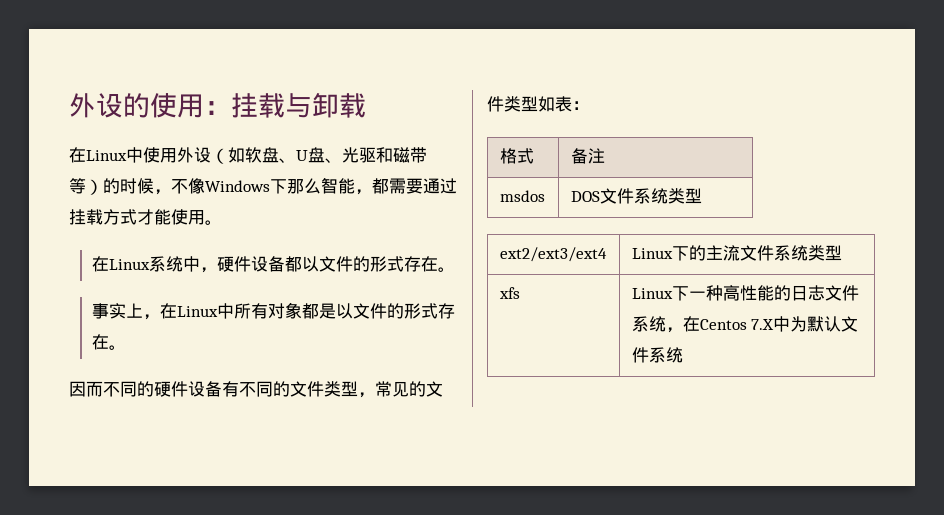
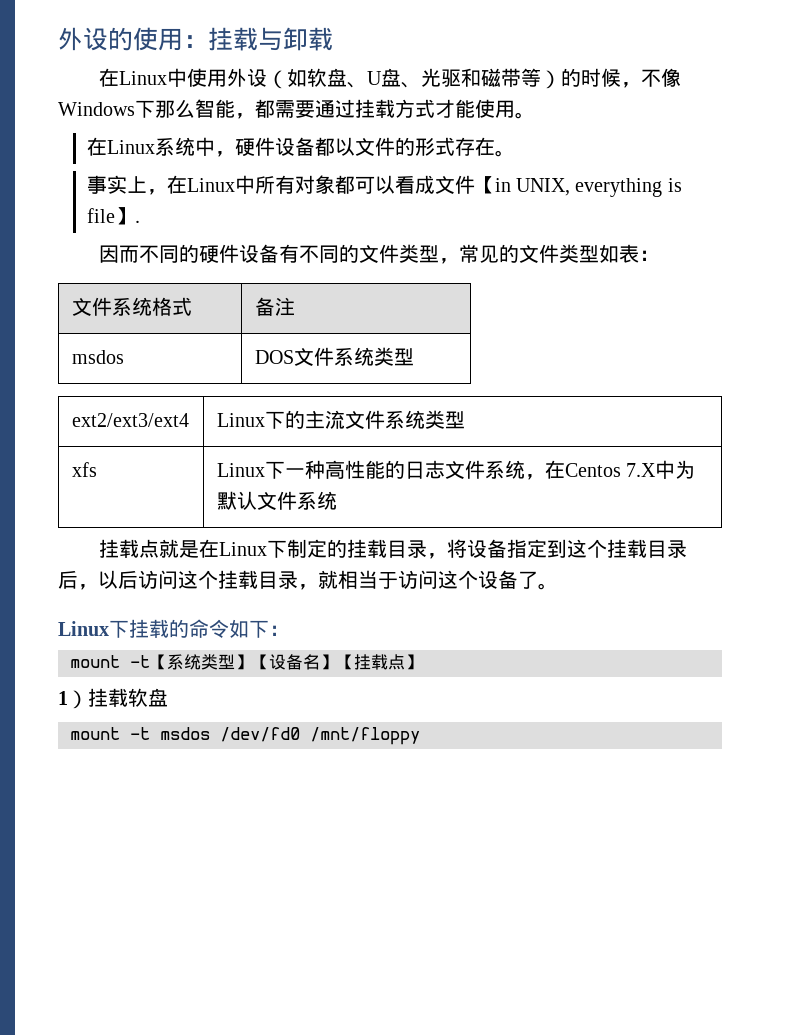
[318,303,455,319] [91,334,126,350] 是以文件的形式存在。 -> [354,175,682,197] [86,207,140,225] 可以看成文件【in UNIX, everything is file】.
(589, 105) none -> [71,297,152,316] 文件系统
(683, 355) none -> [98,539,687,559] [58,570,558,590] [58,619,289,638] [70,654,422,670] [58,688,168,709] [70,727,420,745] // 挂载点就是在Linux下制定的挂载目录，将设备指定到这个挂载目录后，以后访问这个挂载目录，就相当于访问这个设备了。 // Linux下挂载的命令如下： // mount -t【系统类型】【设备名】【挂载点】 // 1）挂载软盘 // mount -t msdos /dev/fd0 /mnt/floppy

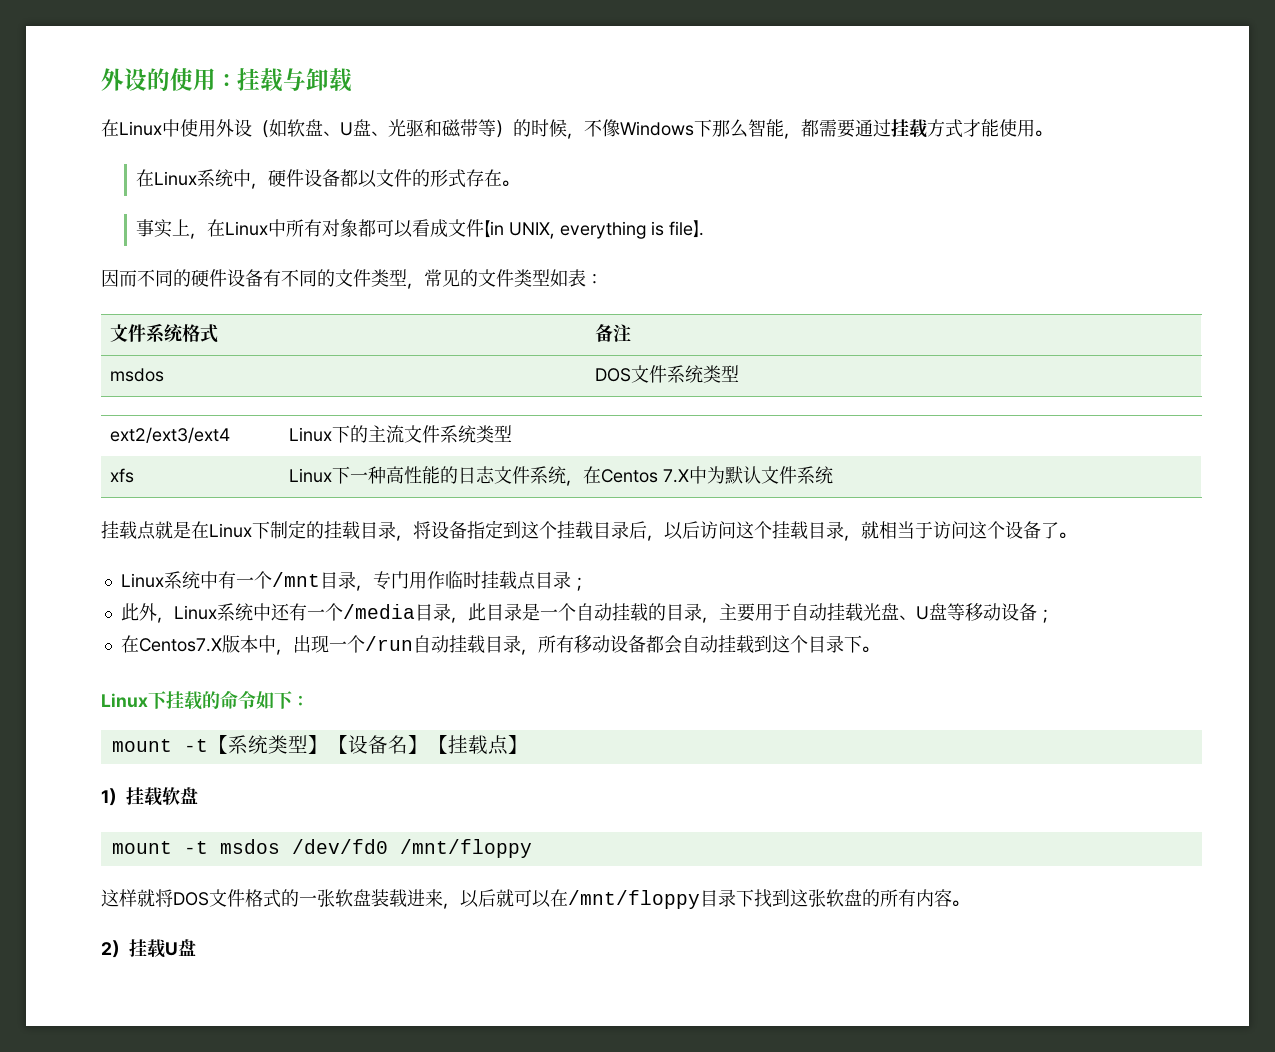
(558, 586) none -> [120,571,588,591] [120,603,1054,623] [120,635,879,655] // Linux系统中有一个/mnt目录，专门用作临时挂载点目录； // 此外，Linux系统中还有一个/media目录，此目录是一个自动挂载的目录，主要用于自动挂载光盘、U盘等移动设备； // 在Centos7.X版本中，出现一个/run自动挂载目录，所有移动设备都会自动挂载到这个目录下。
(420, 736) none -> [101,889,969,909] [101,939,196,958] // 这样就将DOS文件格式的一张软盘装载进来，以后就可以在/mnt/floppy目录下找到这张软盘的所有内容。 // 2）挂载U盘

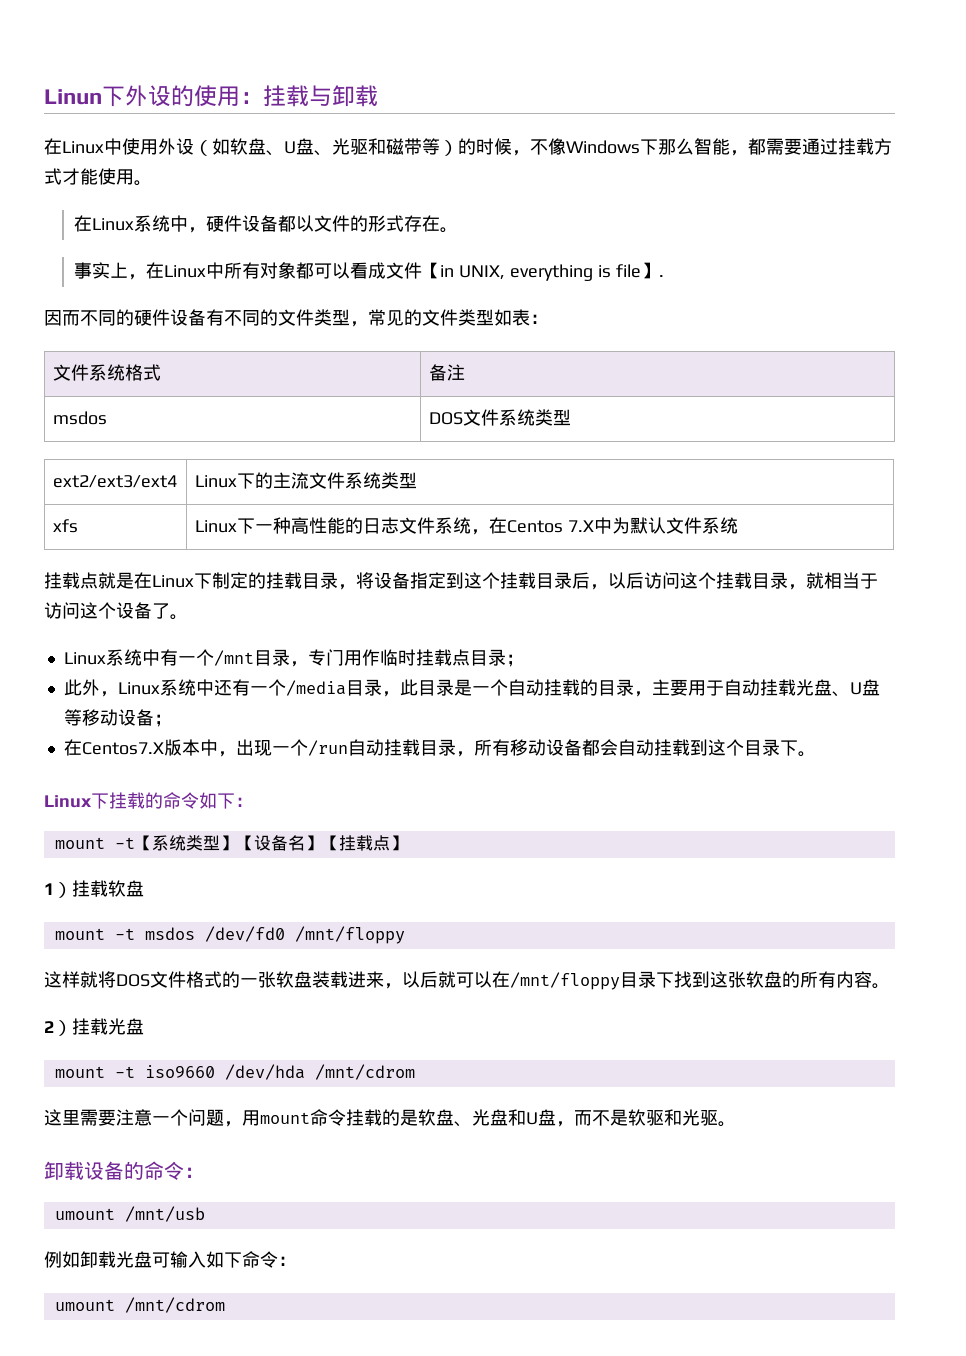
(101, 79) none -> [44,86,125,107] Linun下
[165,939,196,956] U盘 -> [108,1018,144,1035] [54,1064,415,1080] [44,1109,736,1127] [44,1161,204,1180] [54,1206,205,1222] [44,1251,296,1268] [54,1297,225,1313] 光盘 // mount -t iso9660 /dev/hda /mnt/cdrom // 这里需要注意一个问题，用mount命令挂载的是软盘、光盘和U盘，而不是软驱和光驱。 // 卸载设备的命令： // umount /mnt/usb // 例如卸载光盘可输入如下命令： // umount /mnt/cdrom

